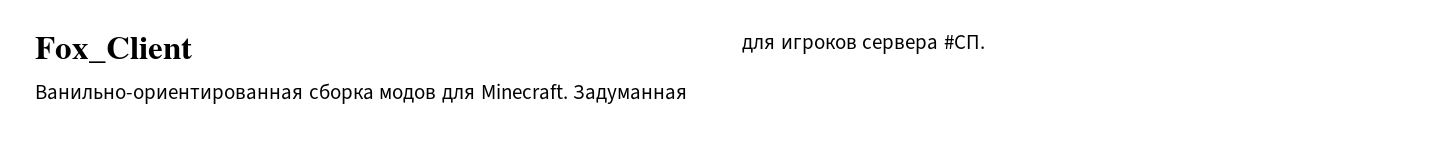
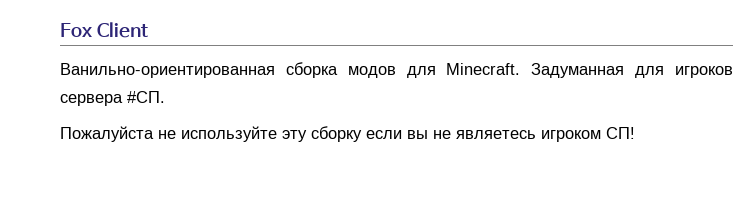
[35,37,192,63] Fox_Client -> [60,22,148,38] Fox Client
(986, 42) none -> [60,126,635,142] // Пожалуйста не используйте эту сборку если вы не являетесь игроком СП!

